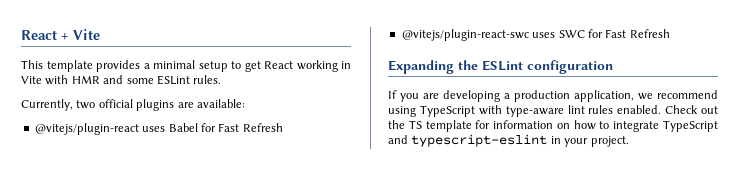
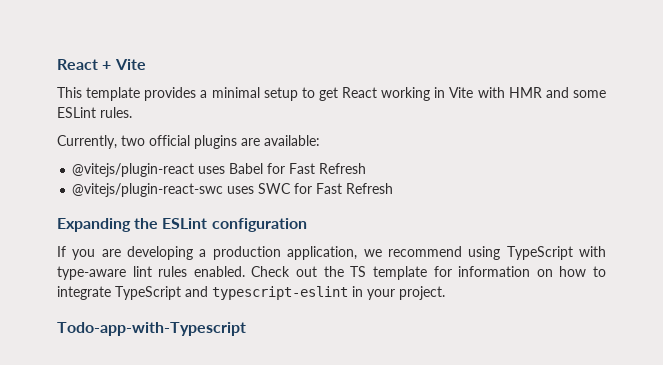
(629, 141) none -> [57,322,246,336] // Todo-app-with-Typescript

